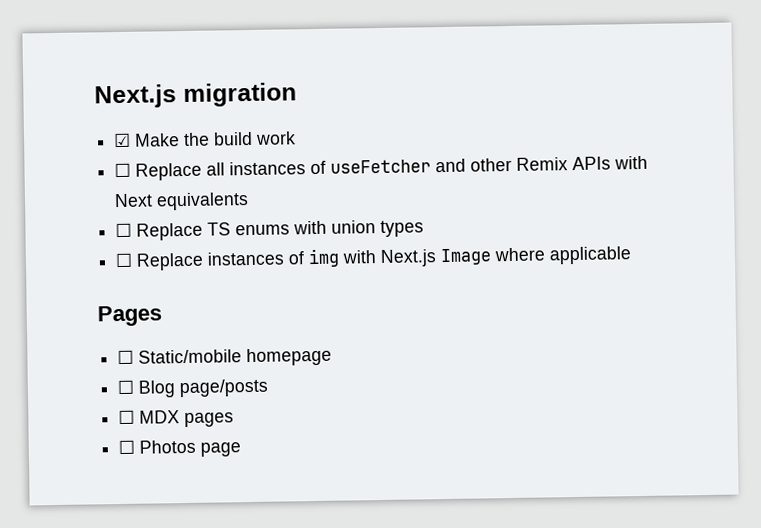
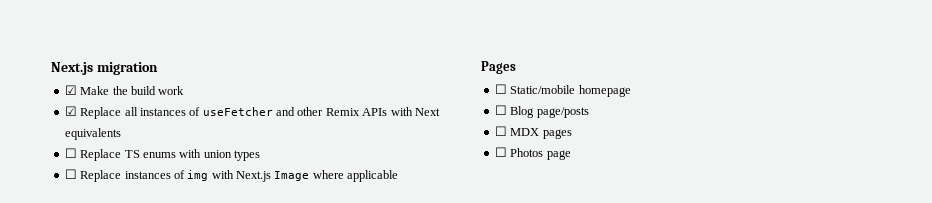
[114,162,132,178] ☐ -> [64,106,77,116] ☑

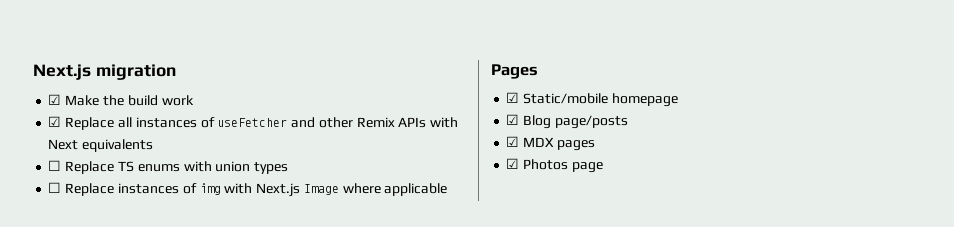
[494,84,507,94] ☐ -> [506,92,520,103] ☑
[494,105,507,115] ☐ -> [506,114,520,125] ☑
[494,126,507,136] ☐ -> [506,136,520,147] ☑
[494,147,507,157] ☐ -> [506,158,520,169] ☑

